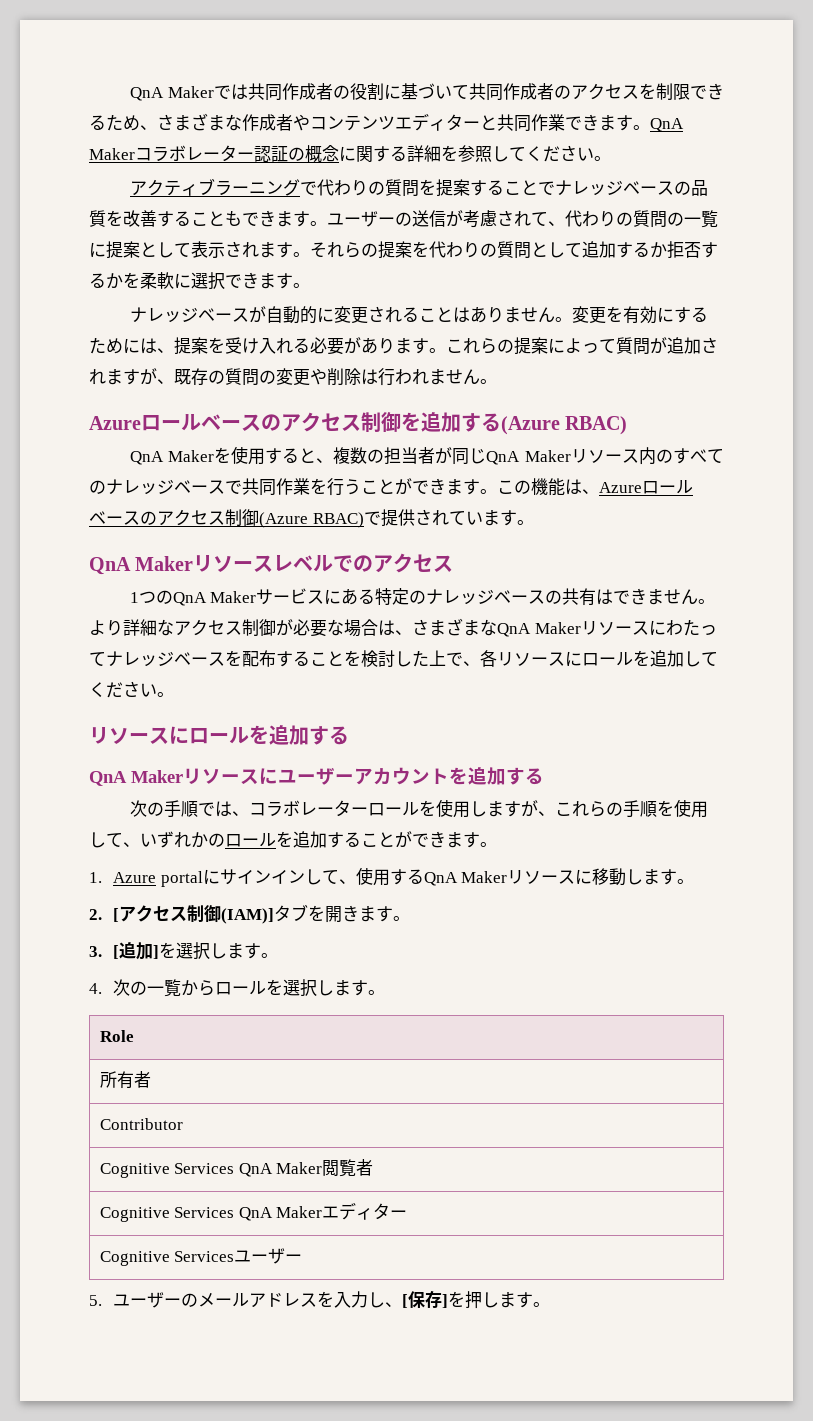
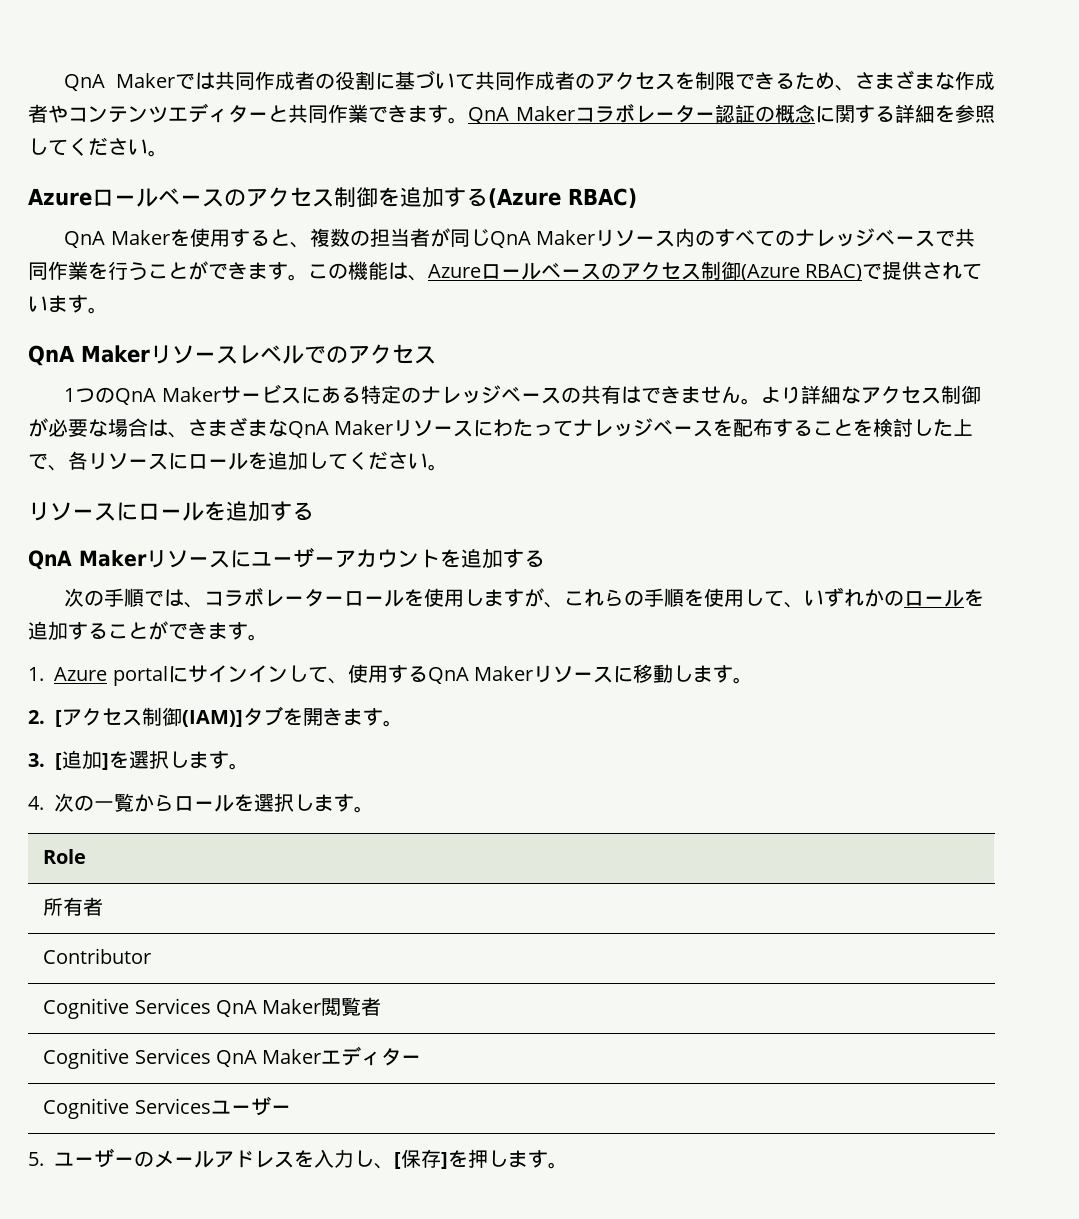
[129,178,708,197] [89,210,718,228] [89,241,718,259] [89,272,310,290] [129,306,708,324] [89,337,718,355] [89,368,497,386] // アクティブラーニングで代わりの質問を提案することでナレッジベースの品質を改善することもできます。ユーザーの送信が考慮されて、代わりの質問の一覧に提案として表示されます。それらの提案を代わりの質問として追加するか拒否するかを柔軟に選択できます。 // ナレッジベースが自動的に変更されることはありません。変更を有効にするためには、提案を受け入れる必要があります。これらの提案によって質問が追加されますが、既存の質問の変更や削除は行われません。 -> (168, 153) none

